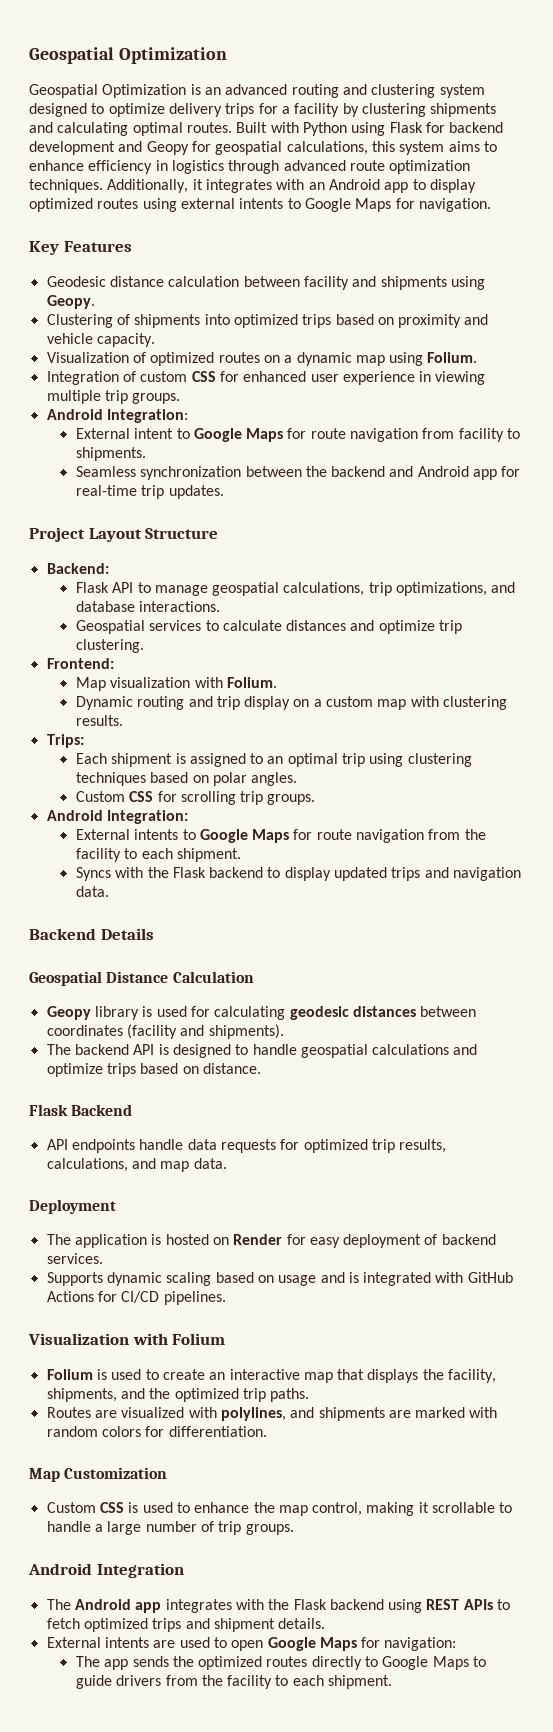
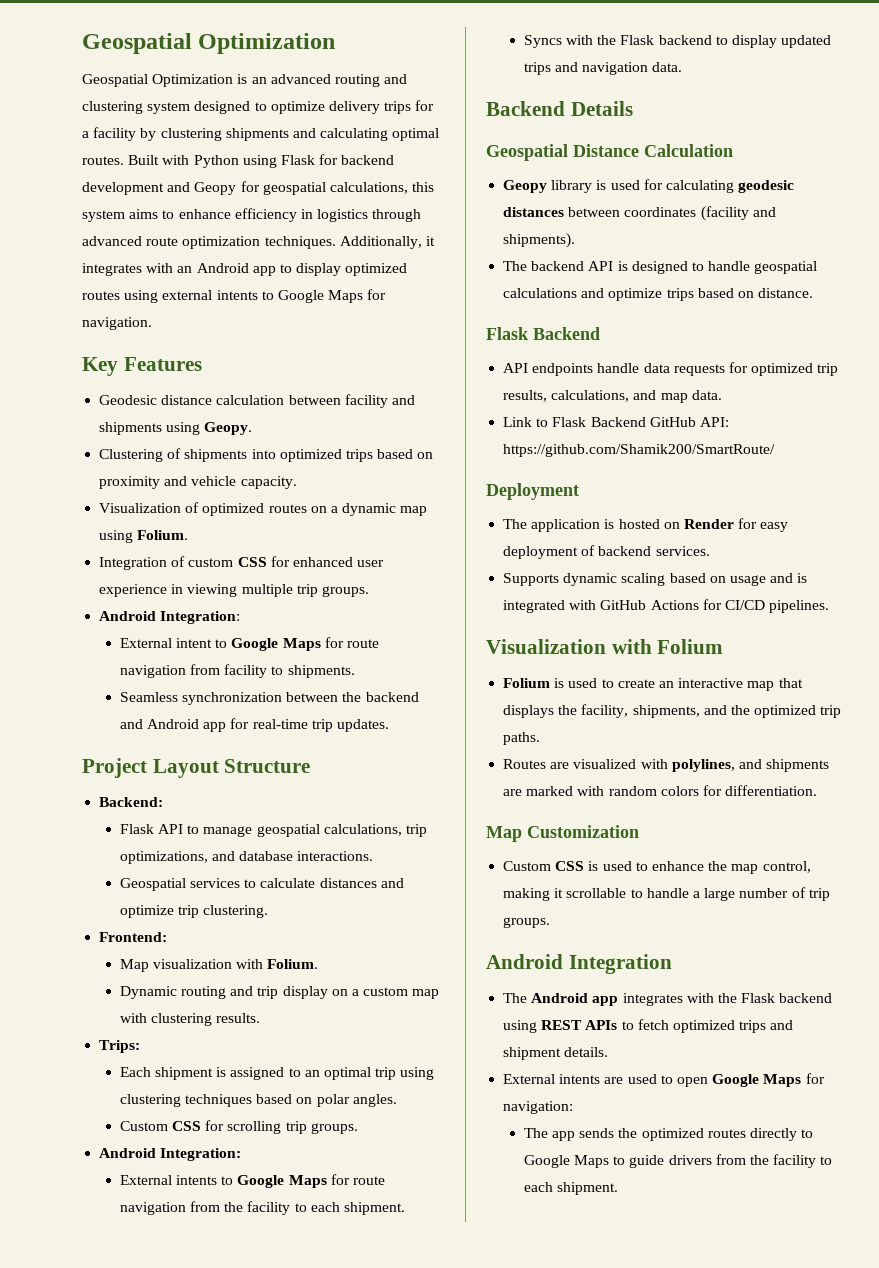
(227, 1163) none -> [503,417,729,427] [503,444,776,457] // Link to Flask Backend GitHub API: https://github.com/Shamik200/SmartRoute/

